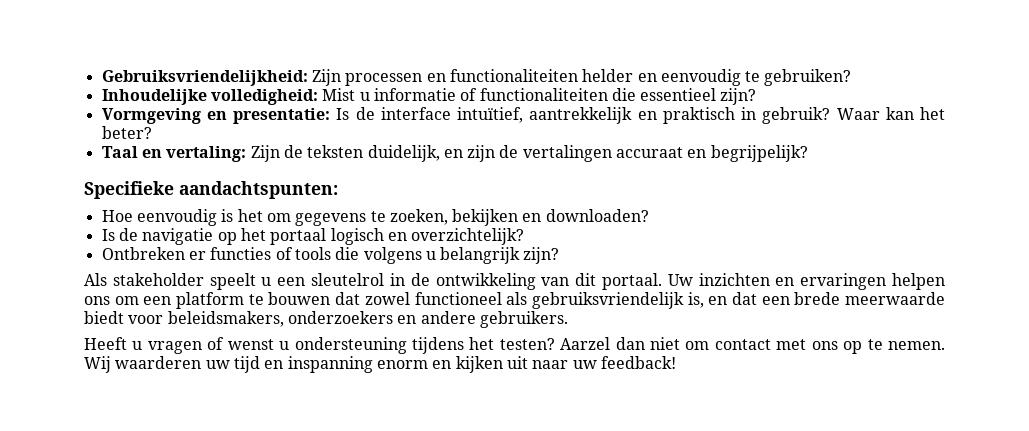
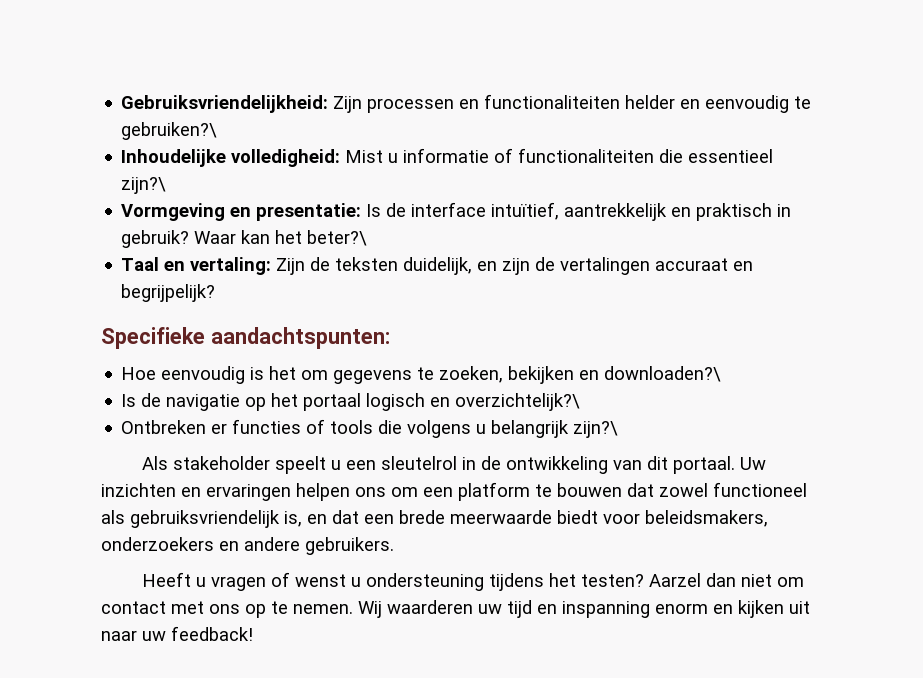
[764,69,852,86] gebruiken? -> [121,122,218,140] gebruiken?\
[720,88,757,105] zijn? -> [121,177,167,194] zijn?\
[101,126,152,139] beter? -> [307,230,368,246] beter?\
[545,209,649,222] downloaden? -> [604,366,722,382] downloaden?\
[411,228,525,245] overzichtelijk? -> [455,393,581,411] overzichtelijk?\
[523,247,560,264] zijn? -> [573,421,619,438] zijn?\

